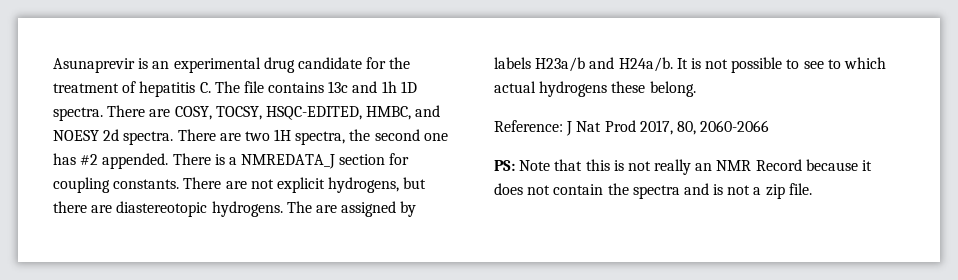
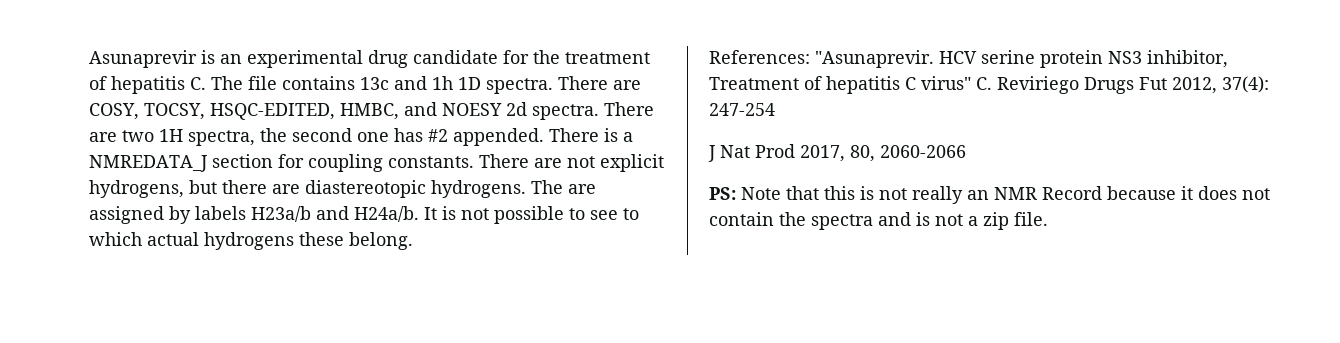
[494,120,563,132] Reference: -> [709,50,1228,68] [709,76,1269,94] [709,103,775,116] References: "Asunaprevir. HCV serine protein NS3 inhibitor, Treatment of hepatitis C virus" C. Reviriego Drugs Fut 2012, 37(4): 247-254 //

